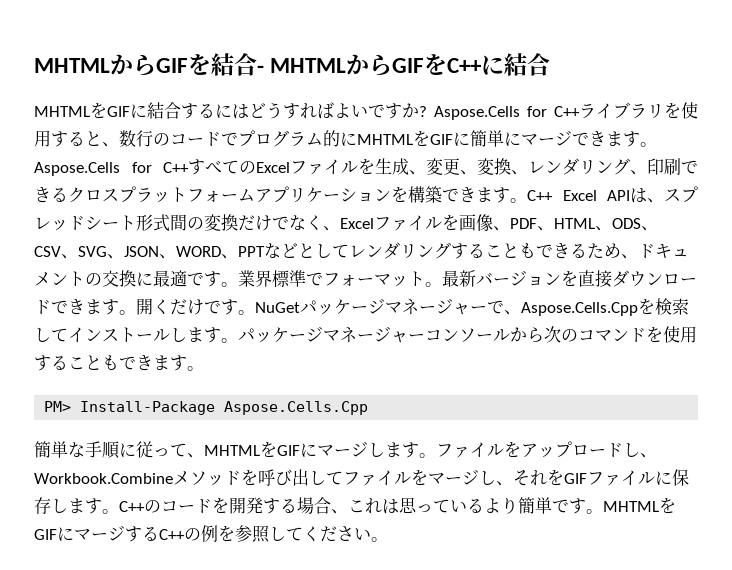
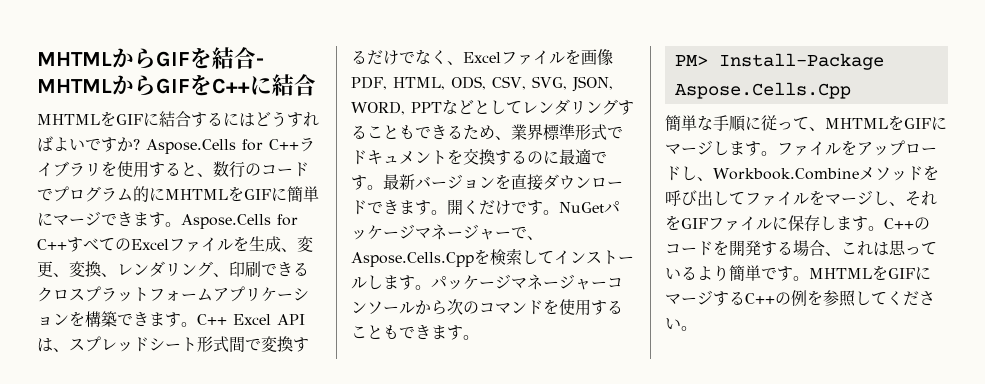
[187,214,238,231] の変換 -> [245,336,309,352] [351,50,367,64] で変換する
[493,218,658,231] [34,246,238,259] 、PDF、HTML、ODS、CSV、SVG、JSON、WORD、 -> [351,76,613,92] [351,101,405,115] PDF, HTML, ODS, CSV, SVG, JSON, WORD,
[638,244,689,259] [34,270,425,287] ドキュメントの交換に最適です。業界標準でフォーマット -> [511,124,623,140] [351,148,607,165] [351,175,367,190] 業界標準形式でドキュメントを交換するのに最適です

